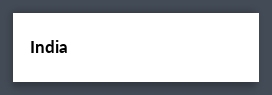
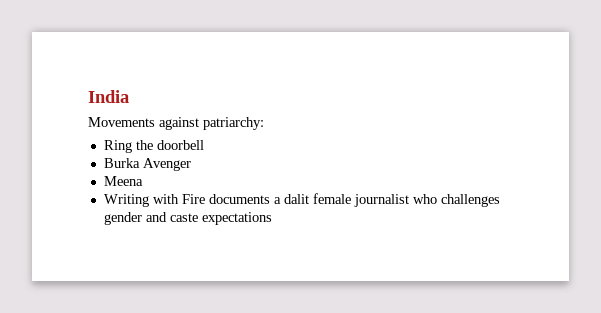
(68, 46) none -> [88,117,264,130] [103,140,204,153] [103,158,191,171] [103,176,143,186] [103,193,500,207] [103,212,272,225] // Movements against patriarchy: // Ring the doorbell // Burka Avenger // Meena // Writing with Fire documents a dalit female journalist who challenges gender and caste expectations

